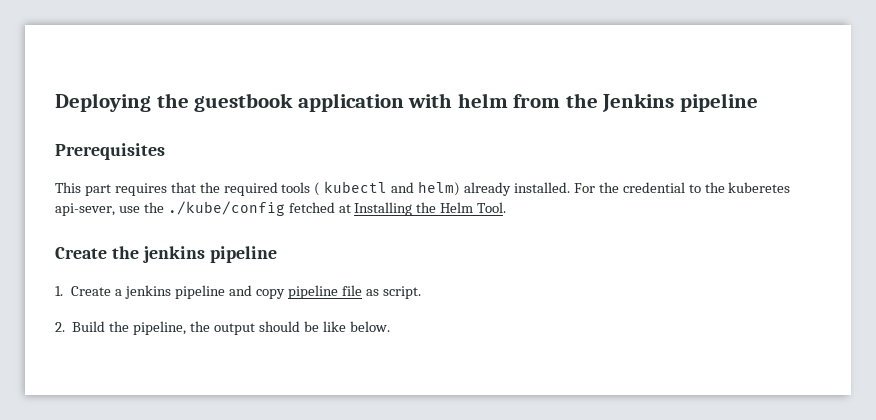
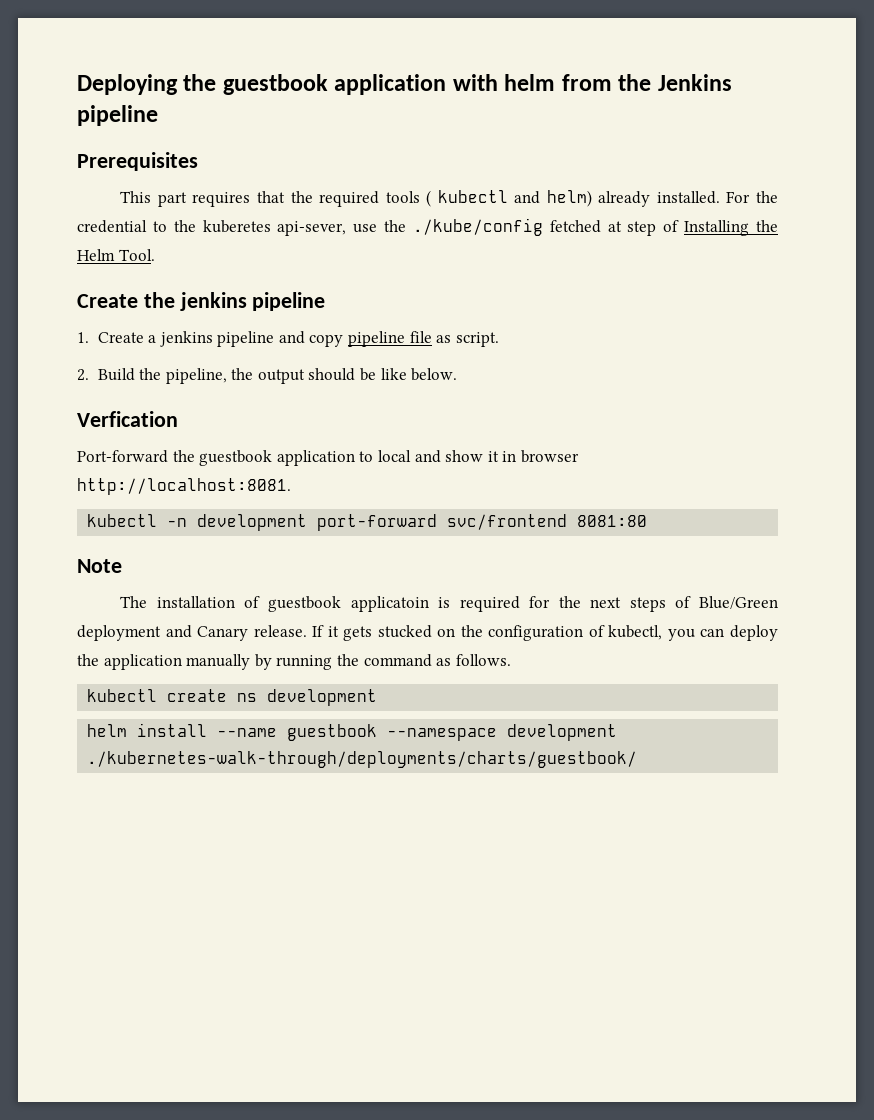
(351, 208) none -> [627,220,680,236] step of
(390, 326) none -> [77,411,178,427] [77,450,579,466] [77,478,291,495] [87,514,648,531] [77,559,122,573] [120,596,779,612] [77,625,778,641] [77,654,511,670] [87,689,378,706] [87,723,618,741] [87,751,638,768] // Verfication // Port-forward the guestbook application to local and show it in browser http://localhost:8081. // kubectl -n development port-forward svc/frontend 8081:80 // Note // The installation of guestbook applicatoin is required for the next steps of Blue/Green deployment and Canary release. If it gets stucked on the configuration of kubectl, you can deploy the application manually by running the command as follows. // kubectl create ns development // helm install --name guestbook --namespace development ./kubernetes-walk-through/deployments/charts/guestbook/

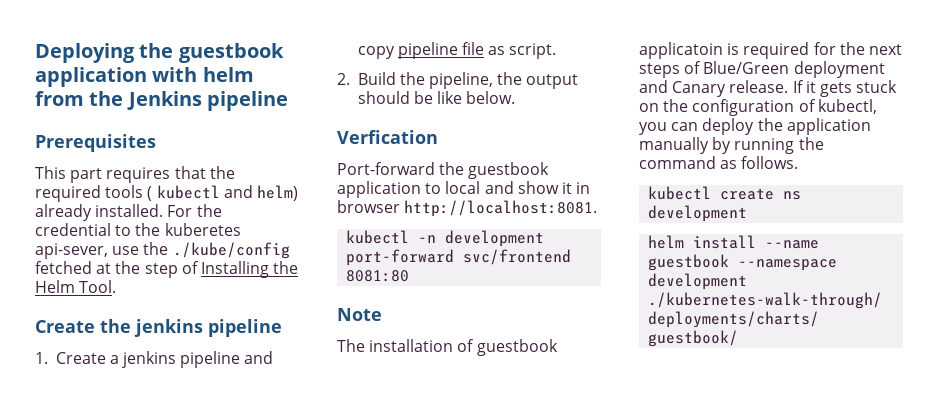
(622, 226) none -> [115,261,141,274] the
[377,625,432,638] stucked -> [856,80,898,93] stuck

